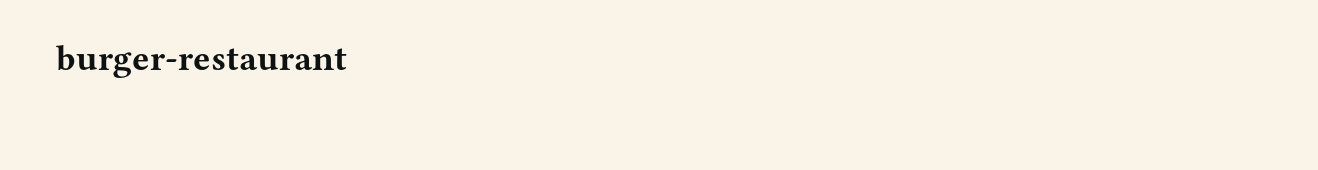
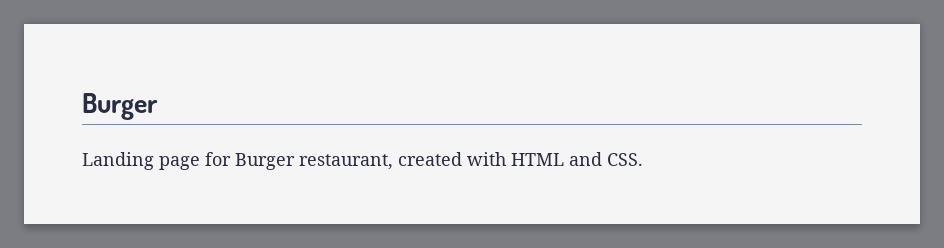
[56,45,347,78] burger-restaurant -> [82,93,158,120] [82,152,643,170] Burger // Landing page for Burger restaurant, created with HTML and CSS.

